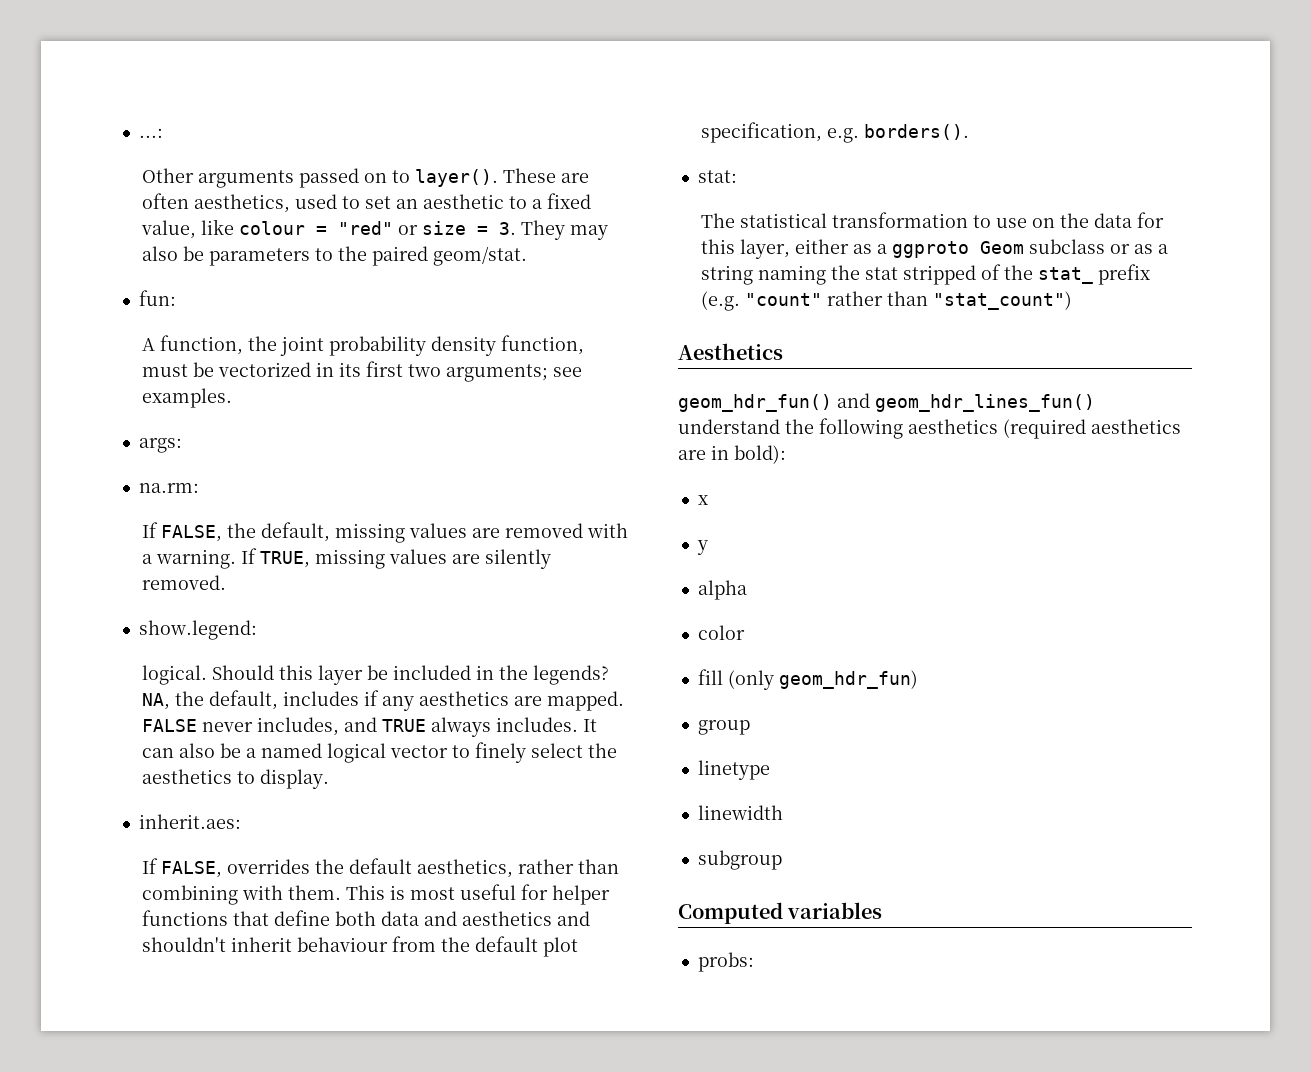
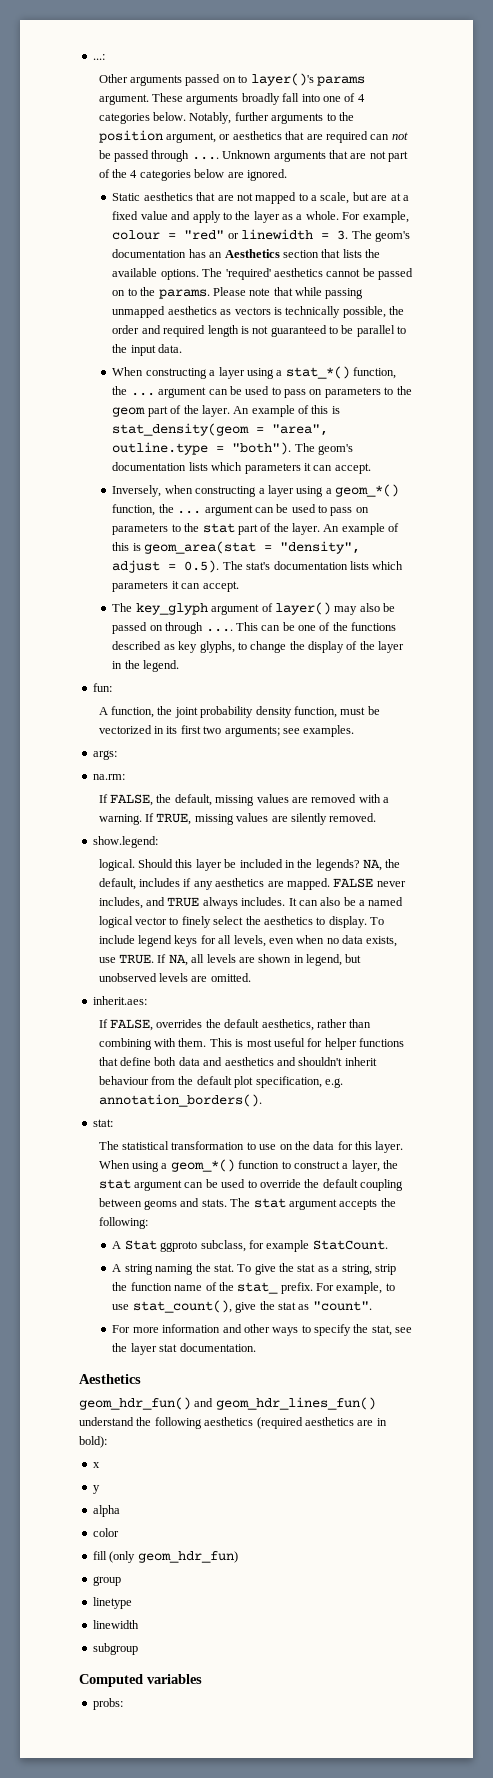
[414,168,589,187] [141,193,591,213] [140,219,234,239] layer(). These are often aesthetics, used to set an aesthetic to a fixed value, like -> [250,73,365,86] [98,93,365,105] [98,112,354,124] [98,130,408,143] [98,150,409,162] [98,169,287,181] [112,192,409,204] [112,211,409,223] layer()'s params argument. These arguments broadly fall into one of 4 categories below. Notably, further arguments to the position argument, or aesthetics that are required can not be passed through .... Unknown arguments that are not part of the 4 categories below are ignored. // Static aesthetics that are not mapped to a scale, but are at a fixed value and apply to the layer as a whole. For example,
[421,221,466,235] size -> [241,229,314,240] linewidth
[520,220,608,240] [141,246,527,266] They may also be parameters to the paired geom/stat. -> [351,230,410,242] [112,249,381,258] [112,268,414,280] [112,287,364,299] [112,306,405,318] [112,325,407,337] [112,344,183,356] [112,366,397,379] [112,386,412,398] [112,405,340,417] [112,423,329,436] [112,442,354,455] [112,462,371,474] [112,484,400,497] [112,504,369,516] [112,523,400,535] [112,541,361,554] [112,560,404,573] [112,581,239,592] [112,602,396,615] [112,622,397,634] [112,641,405,653] [112,660,180,672] The geom's documentation has an Aesthetics section that lists the available options. The 'required' aesthetics cannot be passed on to the params. Please note that while passing unmapped aesthetics as vectors is technically possible, the order and required length is not guaranteed to be parallel to the input data. // When constructing a layer using a stat_*() function, the ... argument can be used to pass on parameters to the geom part of the layer. An example of this is stat_density(geom = "area", outline.type = "both"). The geom's documentation lists which parameters it can accept. // Inversely, when constructing a layer using a geom_*() function, the ... argument can be used to pass on parameters to the stat part of the layer. An example of this is geom_area(stat = "density", adjust = 0.5). The stat's documentation lists which parameters it can accept. // The key_glyph argument of layer() may also be passed on through .... This can be one of the functions described as key glyphs, to change the display of the layer in the legend.
(329, 779) none -> [370,917,385,925] [98,935,398,947] [98,954,362,966] [98,973,251,982] To include legend keys for all levels, even when no data exists, use TRUE. If NA, all levels are shown in legend, but unobserved levels are omitted.
[863,124,969,140] borders(). -> [98,1094,262,1107] annotation_borders().
[739,239,1168,259] [700,264,1150,285] [700,291,1072,311] layer, either as a ggproto Geom subclass or as a string naming the stat stripped of the stat_ prefix (e.g. "count" rather than "stat_count") -> [375,1141,404,1153] [98,1159,399,1172] [98,1179,404,1191] [98,1198,396,1210] [98,1217,148,1229] [112,1240,388,1252] [112,1263,396,1275] [112,1282,395,1294] [112,1300,372,1313] [112,1324,413,1336] [112,1343,256,1355] layer. When using a geom_*() function to construct a layer, the stat argument can be used to override the default coupling between geoms and stats. The stat argument accepts the following: // A Stat ggproto subclass, for example StatCount. // A string naming the stat. To give the stat as a string, strip the function name of the stat_ prefix. For example, to use stat_count(), give the stat as "count". // For more information and other ways to specify the stat, see the layer stat documentation.

